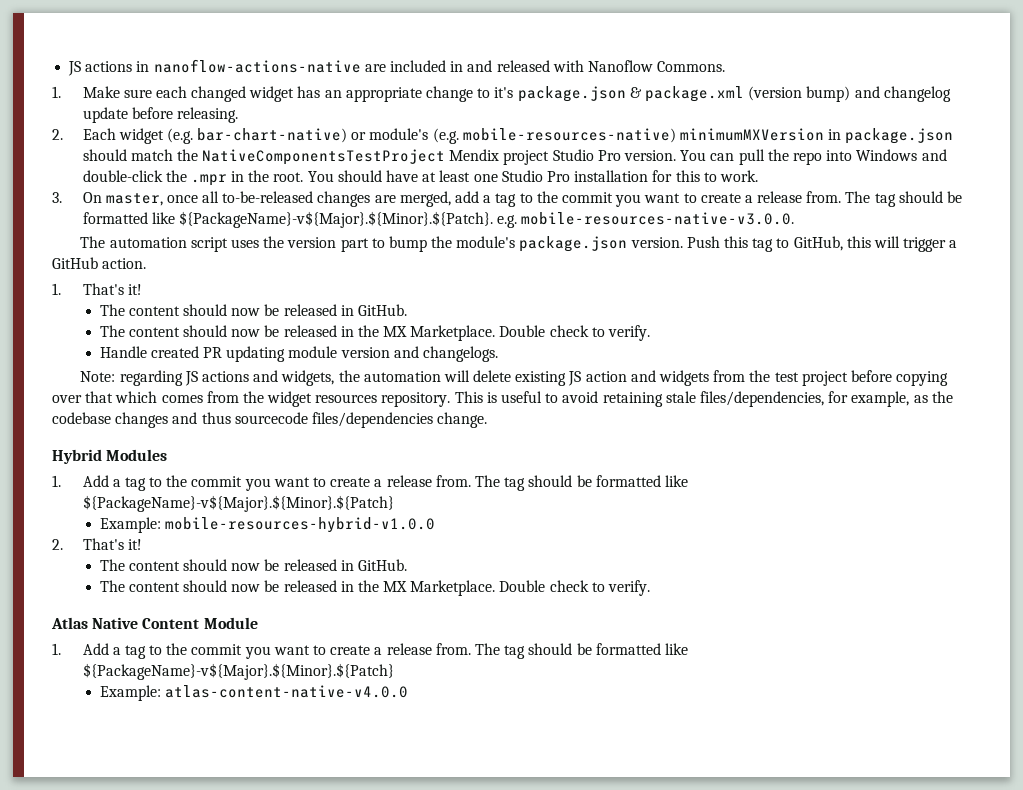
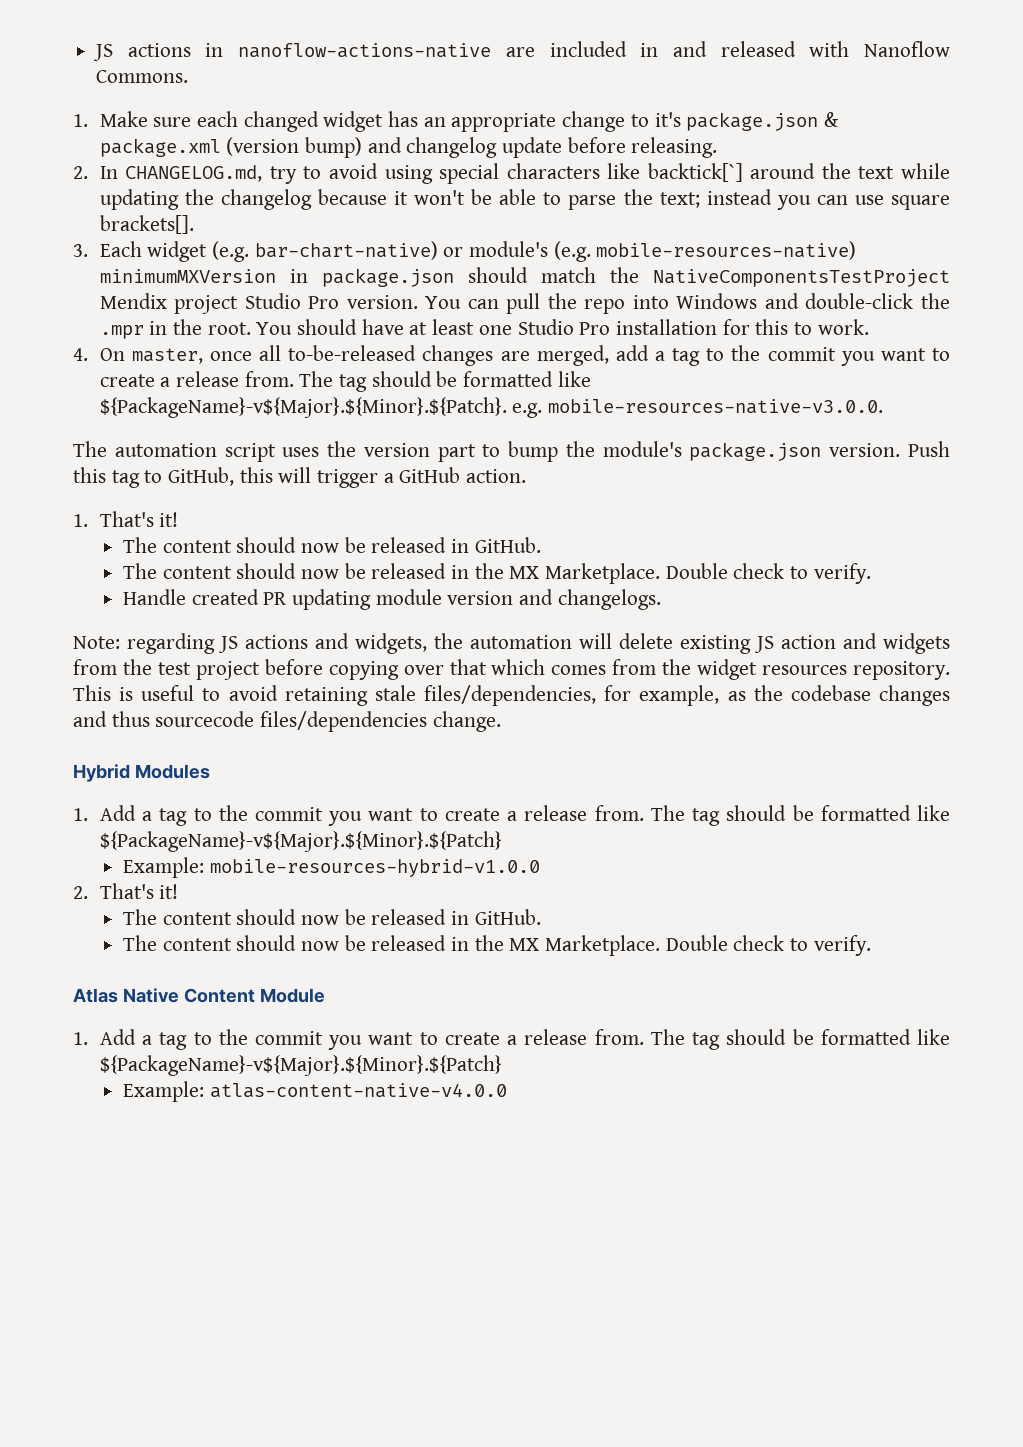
(63, 134) none -> [99,163,950,184] [99,189,951,210] [99,215,194,234] [73,244,88,257] In CHANGELOG.md, try to avoid using special characters like backtick[`] around the text while updating the changelog because it won't be able to parse the text; instead you can use square brackets[]. // 3.
[52,192,62,203] 3. -> [73,348,88,361] 4.

